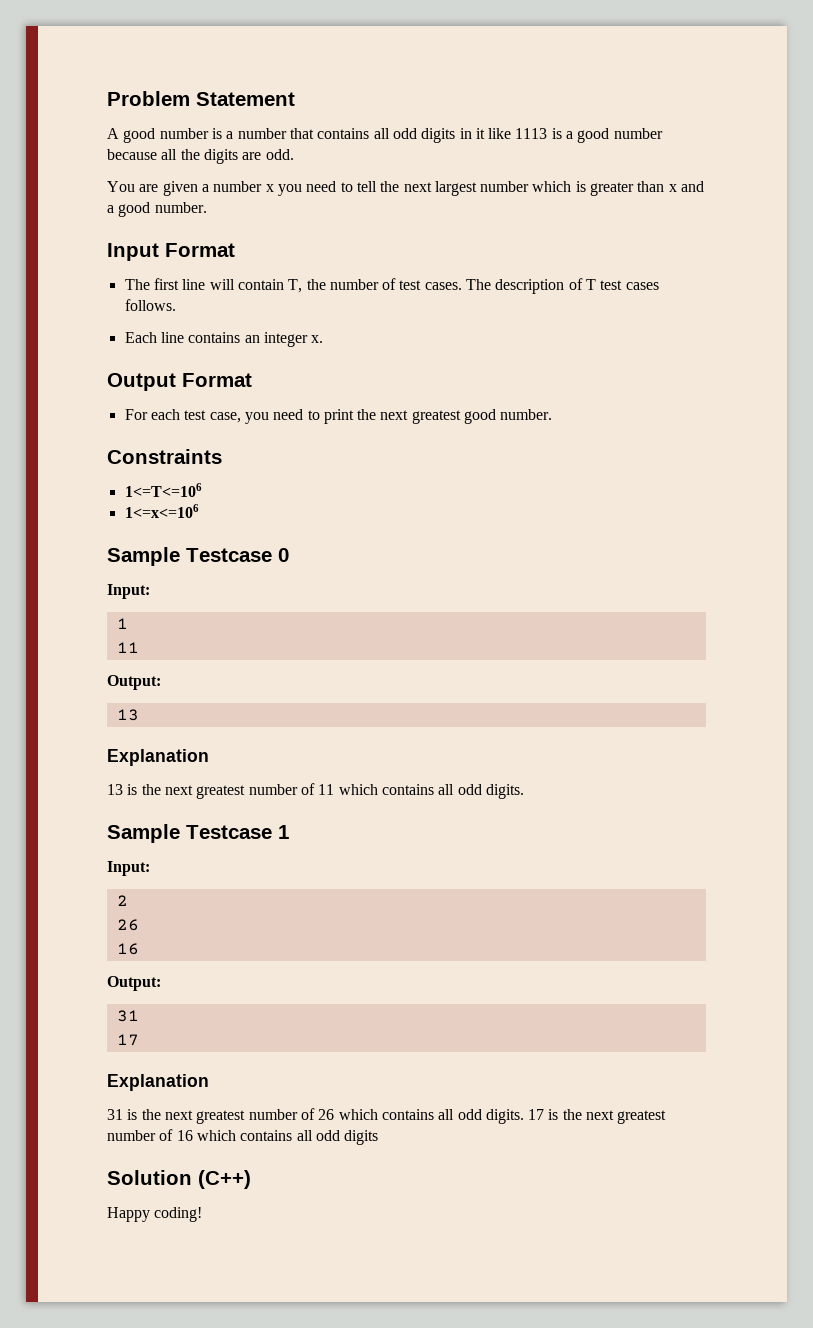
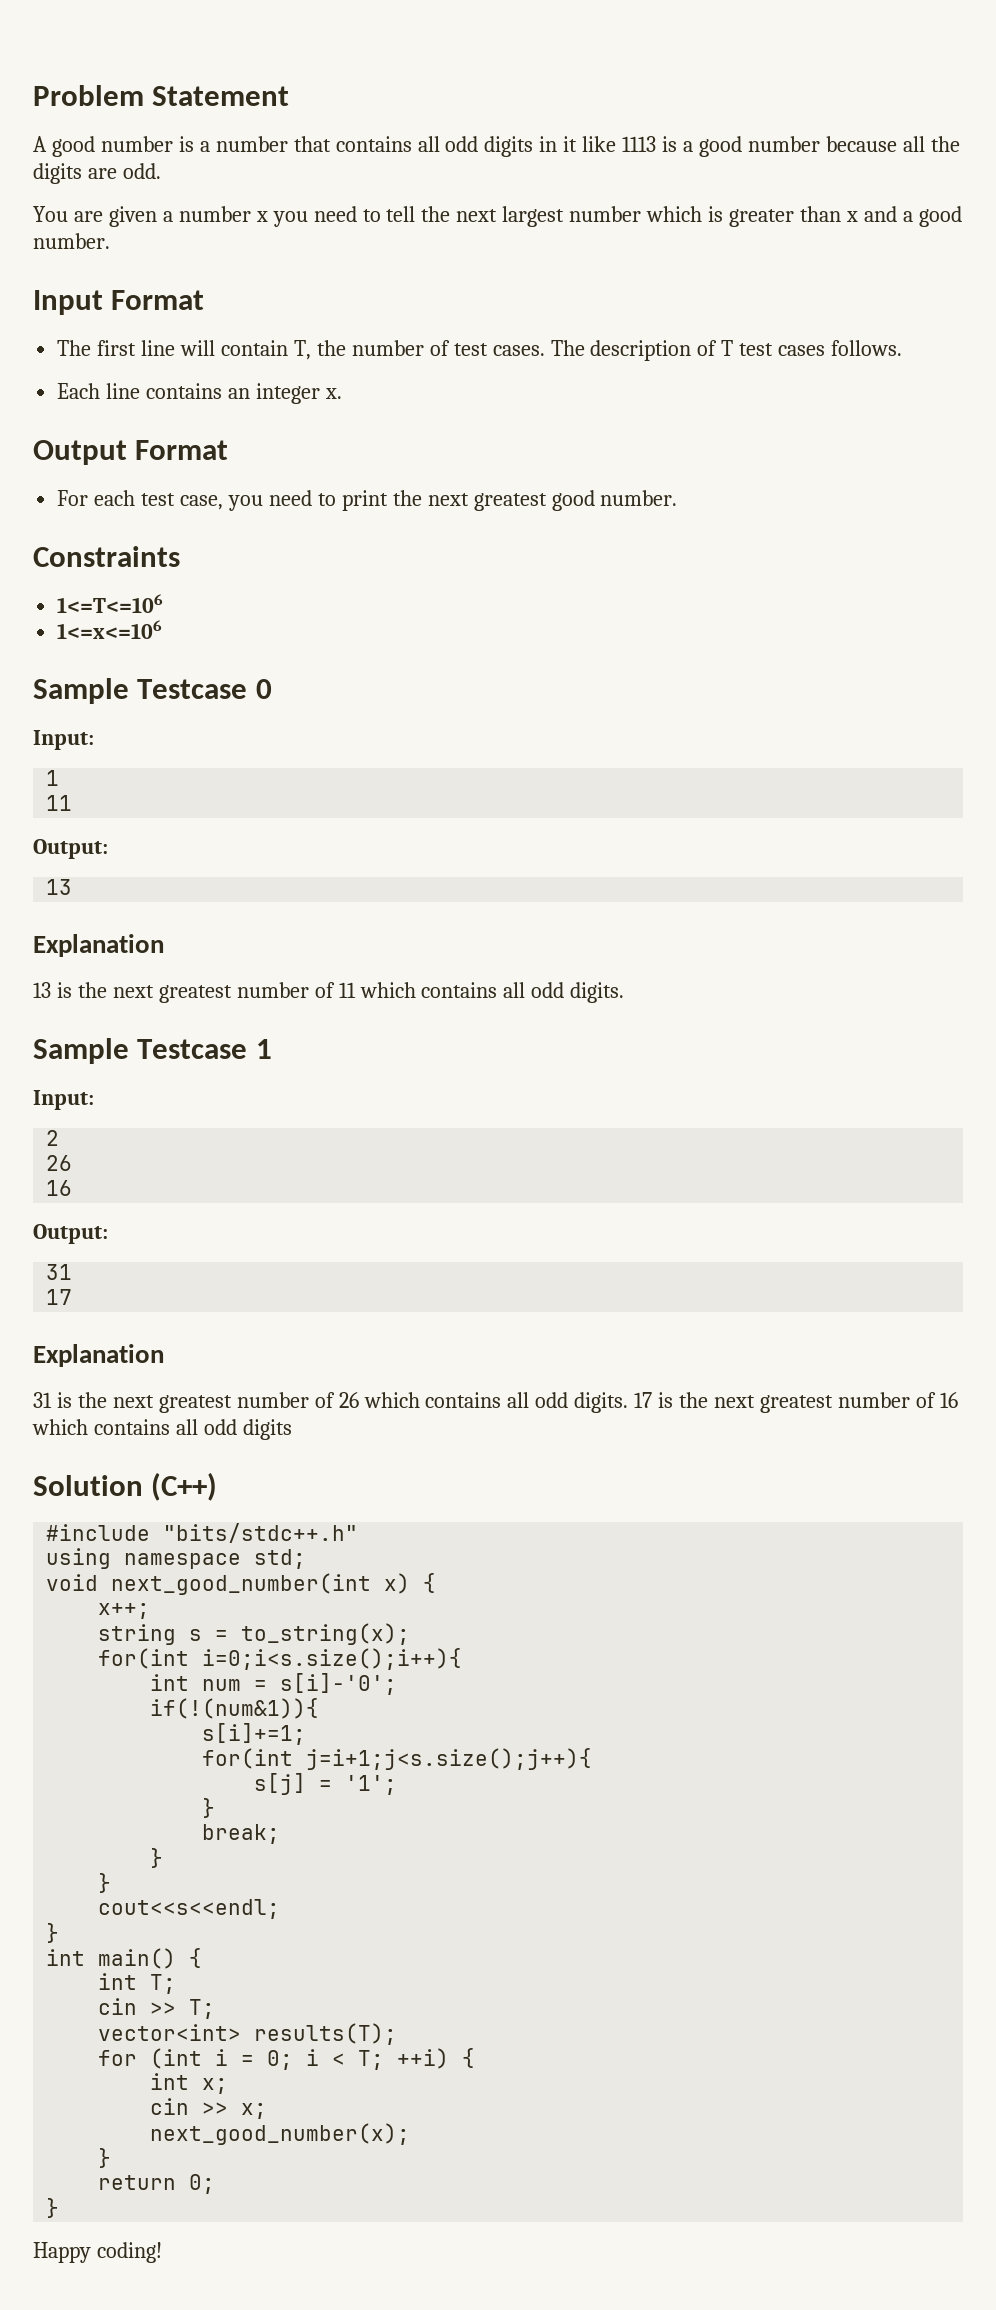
(251, 1179) none -> [46,1523,359,1543] [46,1548,307,1569] [46,1573,437,1595] [98,1603,151,1619] [98,1623,411,1645] [98,1648,463,1670] [150,1673,398,1695] [150,1698,320,1719] [202,1723,307,1745] [202,1748,593,1770] [254,1773,398,1795] [202,1798,216,1818] [202,1824,281,1844] [150,1848,164,1868] [98,1873,112,1893] [98,1899,281,1919] [46,1923,60,1943] [46,1948,203,1969] [98,1973,177,1994] [98,1998,216,2019] [98,2023,398,2045] [98,2048,476,2070] [150,2073,229,2094] [150,2098,268,2119] [150,2123,411,2145] [98,2148,112,2168] [98,2174,216,2194] [46,2198,60,2218] // #include "bits/stdc++.h" // using namespace std; // void next_good_number(int x) { // x++; // string s = to_string(x); // for(int i=0;i<s.size();i++){ // int num = s[i]-'0'; // if(!(num&1)){ // s[i]+=1; // for(int j=i+1;j<s.size();j++){ // s[j] = '1'; // } // break; // } // } // cout<<s<<endl; // } // int main() { // int T; // cin >> T; // vector<int> results(T); // for (int i = 0; i < T; ++i) { // int x; // cin >> x; // next_good_number(x); // } // return 0; // }

